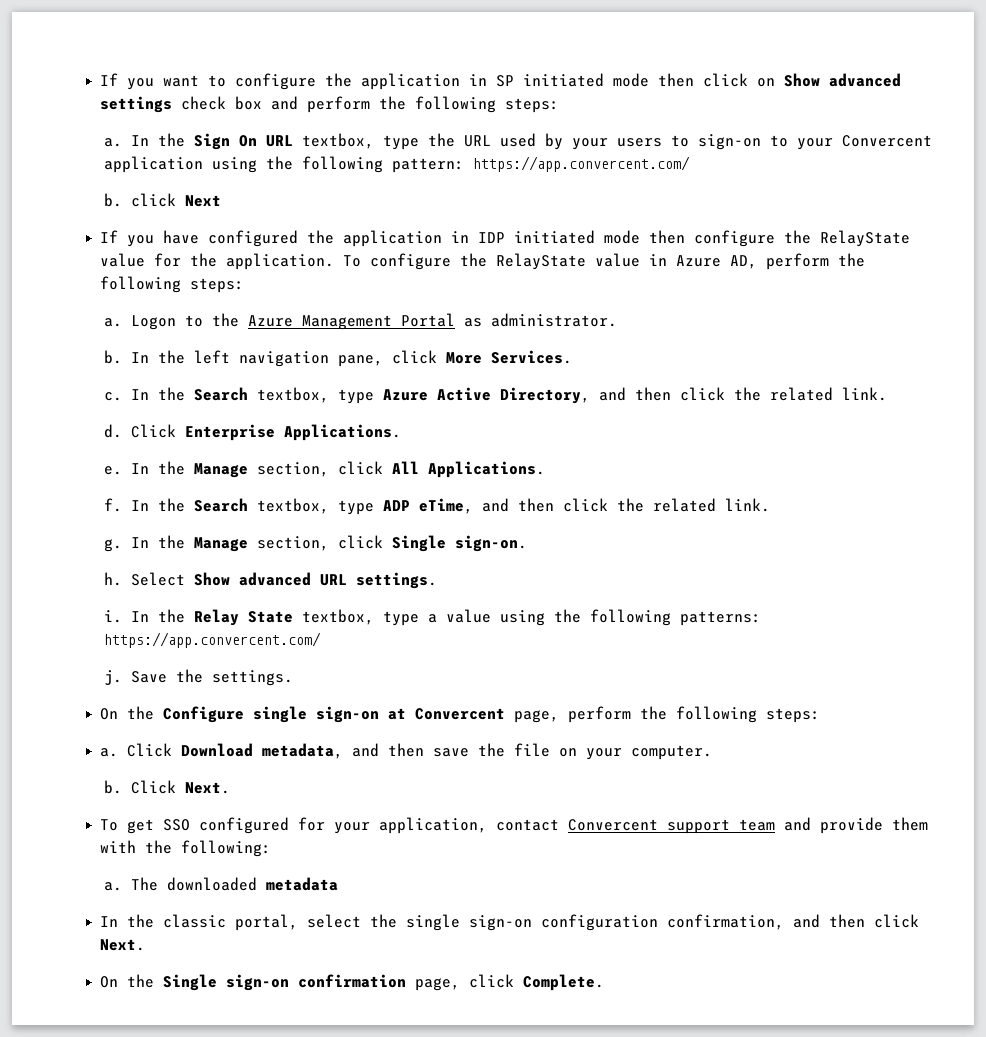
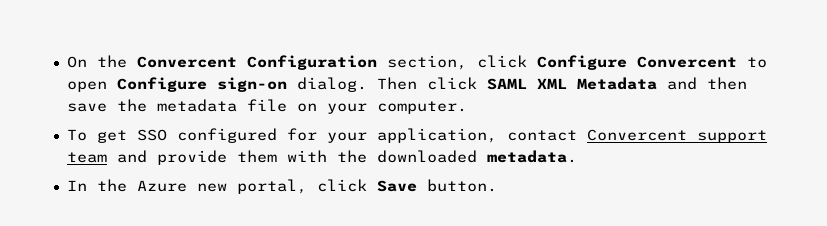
[100,73,902,90] [100,96,560,113] [103,133,932,150] [103,156,690,173] [103,193,221,207] [100,230,911,247] [100,253,866,270] [100,276,245,293] [103,313,617,330] [103,350,572,367] [103,387,887,404] [103,424,401,441] [103,461,545,478] [103,498,770,515] [103,535,527,552] [103,572,437,589] [103,609,761,626] [103,632,321,648] [103,669,293,686] [100,706,821,723] [100,743,344,759] If you want to configure the application in SP initiated mode then click on Show advanced settings check box and perform the following steps: // a. In the Sign On URL textbox, type the URL used by your users to sign-on to your Convercent application using the following pattern: https://app.convercent.com/ // b. click Next // If you have configured the application in IDP initiated mode then configure the RelayState value for the application. To configure the RelayState value in Azure AD, perform the following steps: // a. Logon to the Azure Management Portal as administrator. // b. In the left navigation pane, click More Services. // c. In the Search textbox, type Azure Active Directory, and then click the related link. // d. Click Enterprise Applications. // e. In the Manage section, click All Applications. // f. In the Search textbox, type ADP eTime, and then click the related link. // g. In the Manage section, click Single sign-on. // h. Select Show advanced URL settings. // i. In the Relay State textbox, type a value using the following patterns: https://app.convercent.com/ // j. Save the settings. // On the Configure single sign-on at Convercent page, perform the following steps: // a. Click Download metadata, -> [66,55,767,70] [66,77,657,92] On the Convercent Configuration section, click Configure Convercent to open Configure sign-on dialog. Then click SAML XML Metadata
(506, 750) none -> [156,99,237,112] metadata
[103,780,230,794] // b. Click Next. -> (467, 107) none
[181,840,272,857] [103,877,338,891] [100,914,920,931] [100,939,146,951] [100,974,605,991] following: // a. The downloaded metadata // In the classic portal, select the single sign-on configuration confirmation, and then click Next. // On the Single sign-on confirmation page, click Complete. -> [376,150,577,163] [66,179,497,194] downloaded metadata. // In the Azure new portal, click Save button.

